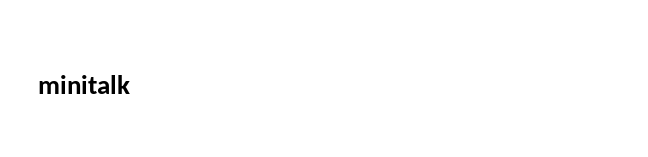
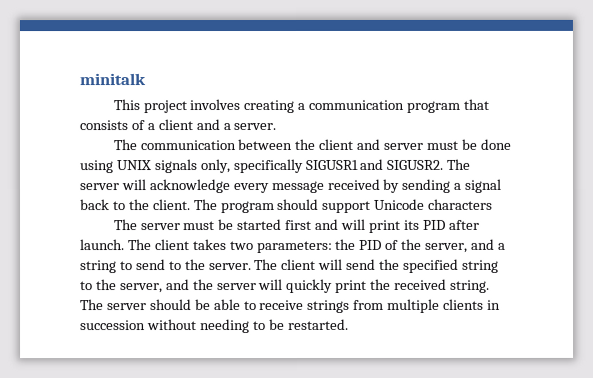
(130, 84) none -> [112,98,490,114] [79,119,277,131] [112,138,511,151] [79,158,471,174] [79,178,503,194] [80,198,494,214] [113,218,480,233] [80,238,506,254] [80,258,499,274] [80,278,491,294] [80,298,502,313] [80,318,349,334] // This project involves creating a communication program that consists of a client and a server. // The communication between the client and server must be done using UNIX signals only, specifically SIGUSR1 and SIGUSR2. The server will acknowledge every message received by sending a signal back to the client. The program should support Unicode characters // The server must be started first and will print its PID after launch. The client takes two parameters: the PID of the server, and a string to send to the server. The client will send the specified string to the server, and the server will quickly print the received string. The server should be able to receive strings from multiple clients in succession without needing to be restarted.

